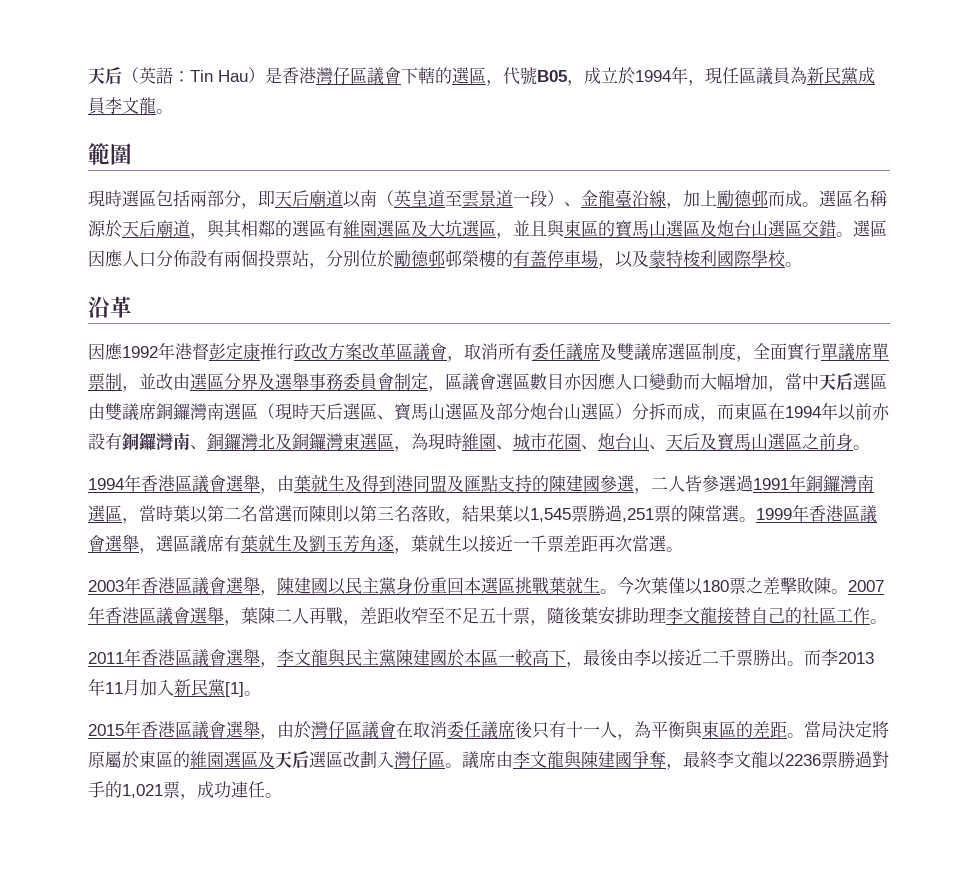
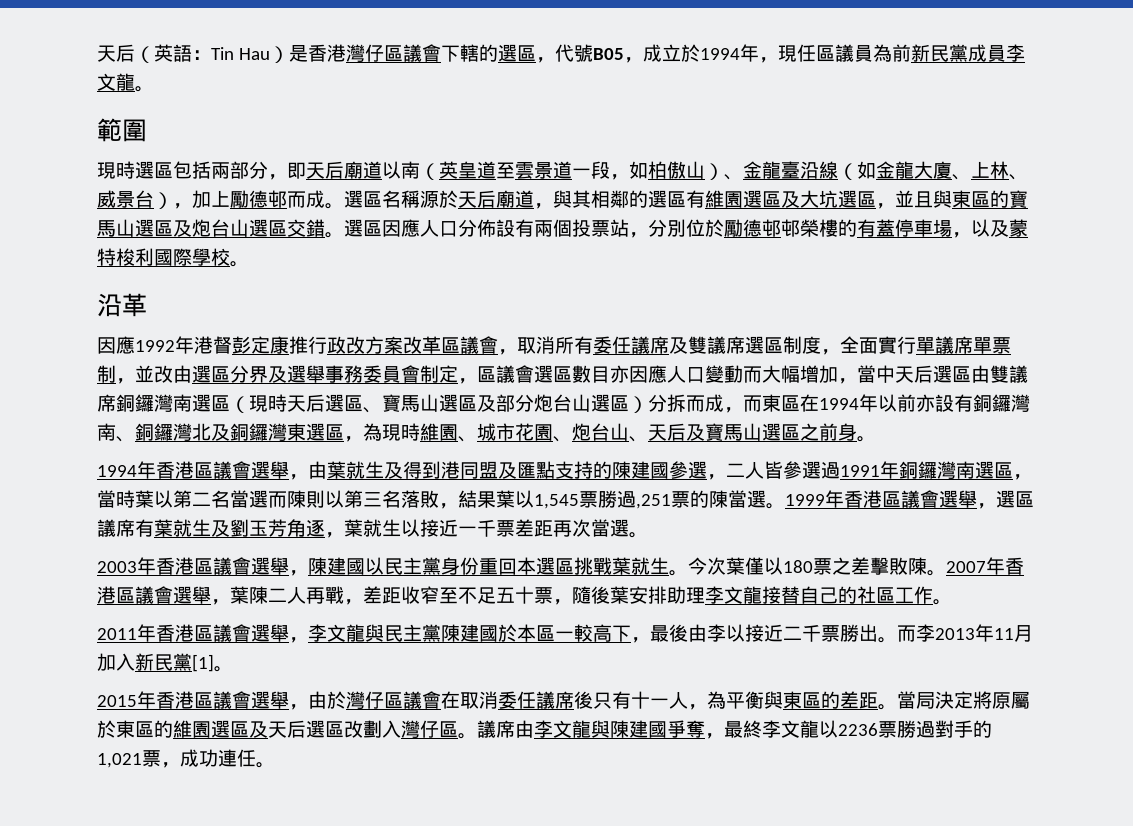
(807, 75) none -> [891,44,911,62] 前
(547, 198) none -> [610,161,705,180] ，如柏傲山
(666, 198) none -> [838,161,1028,180] [97,190,173,209] （如金龍大廈、上林、威景台）

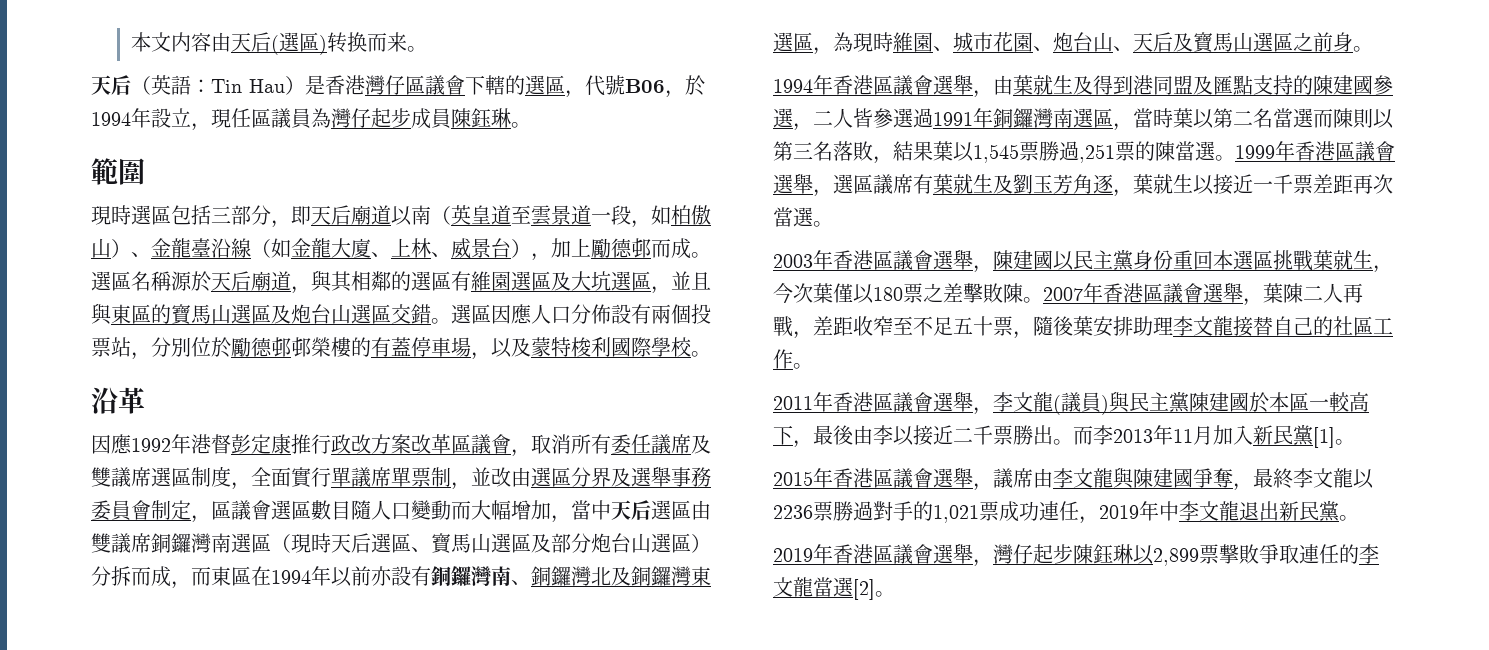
(97, 53) none -> [130,32,427,55] 本文内容由天后(選區)转换而来。 //
[592,44,681,63] B05，成立 -> [625,79,685,98] B06，
(759, 53) none -> [151,108,191,128] 設立
[891,44,1025,62] [97,73,135,91] 前新民黨成員李文龍 -> [331,108,511,129] 灣仔起步成員陳鈺琳
[211,162,230,179] 兩 -> [211,206,231,223] 三
[610,365,667,383] 亦因應 -> [351,500,371,520] 隨
[669,570,688,576] 。 -> [1373,265,1393,273] ，
(365, 633) none -> [1053,392,1109,415] (議員)
[308,691,1030,710] [97,720,477,739] 由於灣仔區議會在取消委任議席後只有十一人，為平衡與東區的差距。當局決定將原屬於東區的維園選區及天后選區改劃入灣仔區。 -> (993, 487) none
[161,762,180,768] ， -> (999, 511) none
(256, 758) none -> [1079,500,1359,524] [773,543,1379,567] [773,577,875,600] ，2019年中李文龍退出新民黨。 // 2019年香港區議會選舉，灣仔起步陳鈺琳以2,899票撃敗爭取連任的李文龍當選[2]

